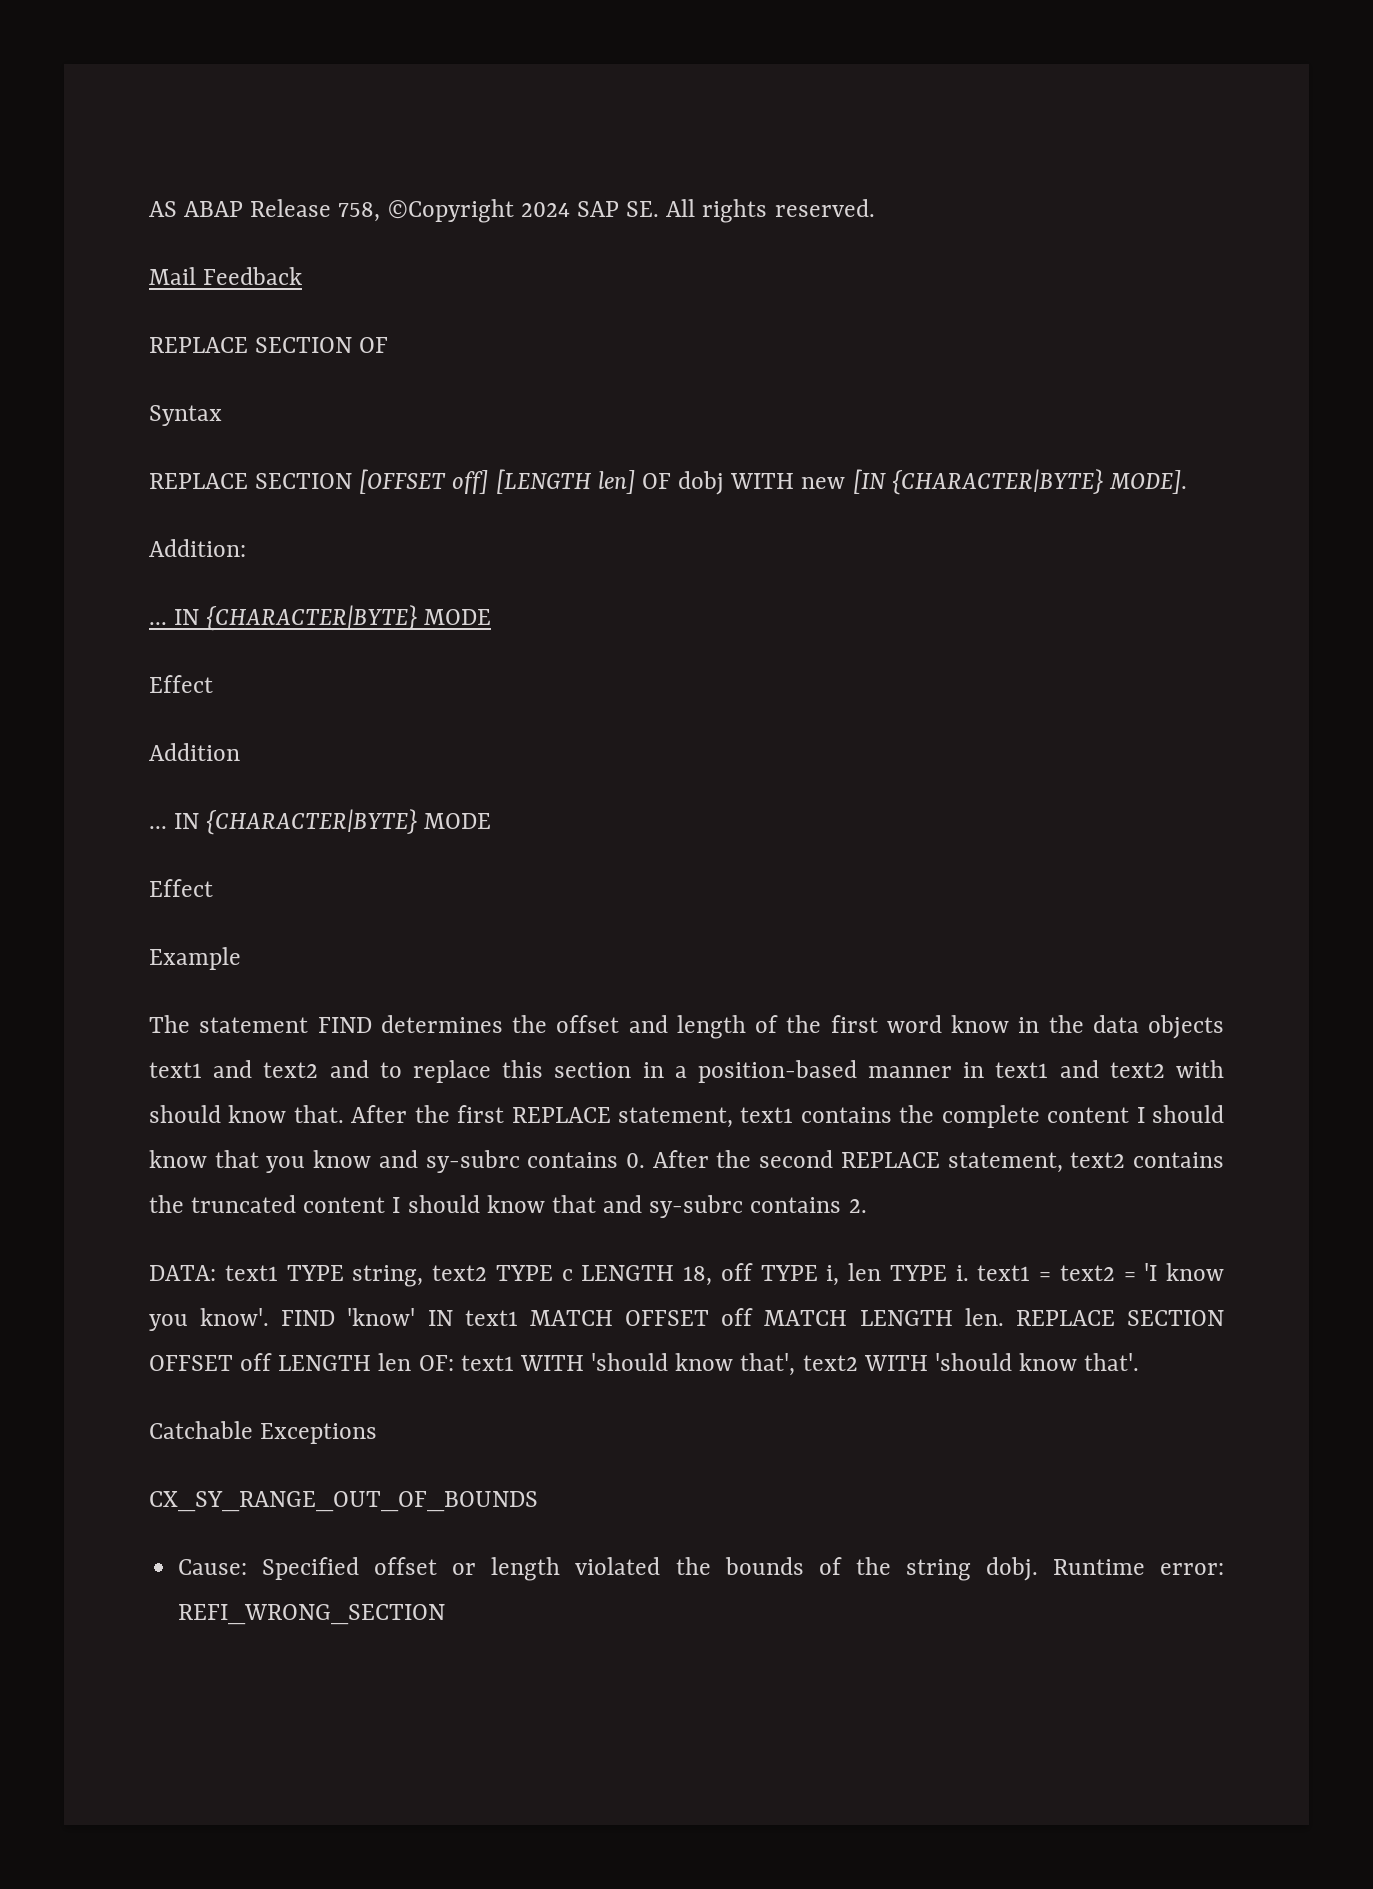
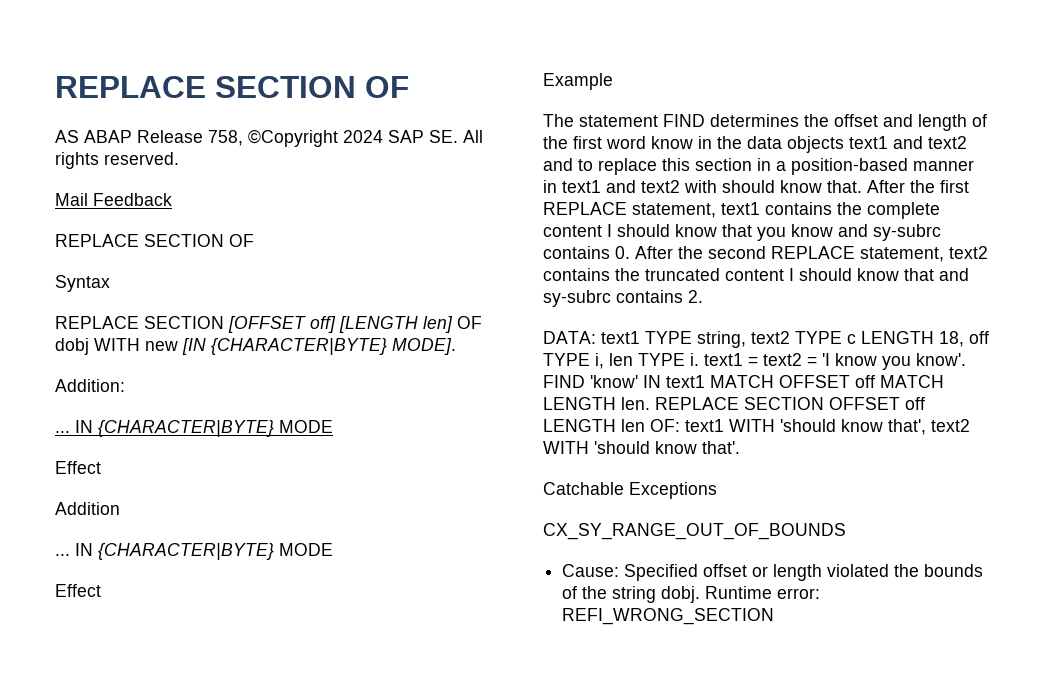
(149, 209) none -> [55,76,409,98] REPLACE SECTION OF //

